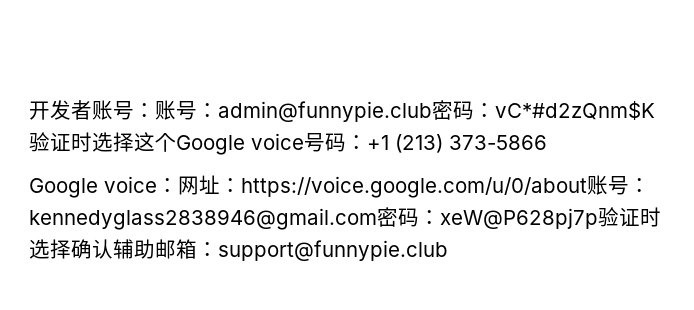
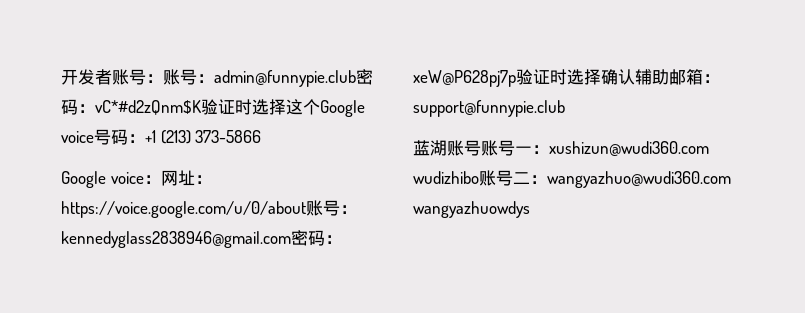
(448, 250) none -> [413,140,709,156] [413,170,731,188] [413,201,530,218] // 蓝湖账号账号一：xushizun@wudi360.com wudizhibo账号二：wangyazhuo@wudi360.com wangyazhuowdys

